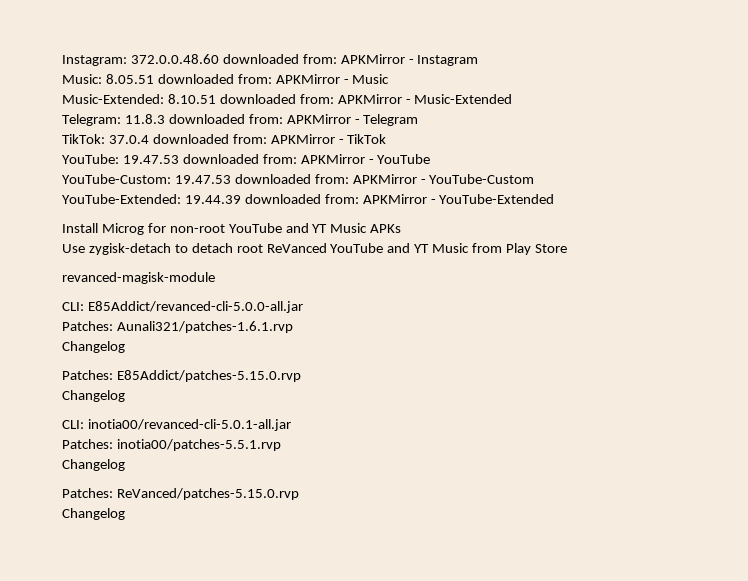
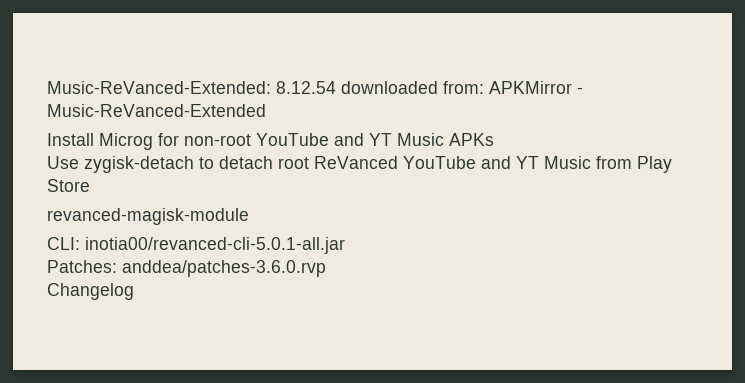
[62,54,479,66] [62,74,390,84] [62,94,513,104] [62,114,419,126] [62,134,387,144] [62,154,431,164] [62,174,535,184] [62,194,555,204] Instagram: 372.0.0.48.60 downloaded from: APKMirror - Instagram // Music: 8.05.51 downloaded from: APKMirror - Music // Music-Extended: 8.10.51 downloaded from: APKMirror - Music-Extended // Telegram: 11.8.3 downloaded from: APKMirror - Telegram // TikTok: 37.0.4 downloaded from: APKMirror - TikTok // YouTube: 19.47.53 downloaded from: APKMirror - YouTube // YouTube-Custom: 19.47.53 downloaded from: APKMirror - YouTube-Custom // YouTube-Extended: 19.44.39 downloaded from: APKMirror - YouTube-Extended -> [47,81,583,94] [47,104,266,117] Music-ReVanced-Extended: 8.12.54 downloaded from: APKMirror - Music-ReVanced-Extended
[62,301,303,313] [62,321,293,333] [62,341,125,353] [62,370,301,382] [62,390,125,402] // CLI: E85Addict/revanced-cli-5.0.0-all.jar // Patches: Aunali321/patches-1.6.1.rvp // Changelog // Patches: E85Addict/patches-5.15.0.rvp // Changelog -> (249, 216) none
[116,439,281,451] [62,459,125,471] [62,488,299,500] [62,508,125,520] inotia00/patches-5.5.1.rvp // Changelog // Patches: ReVanced/patches-5.15.0.rvp // Changelog -> [122,260,326,277] [47,283,134,300] anddea/patches-3.6.0.rvp // Changelog

